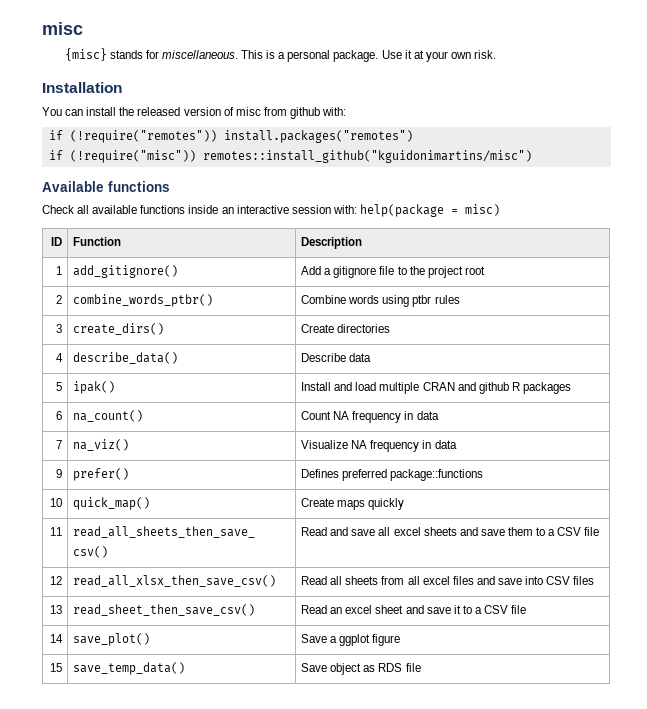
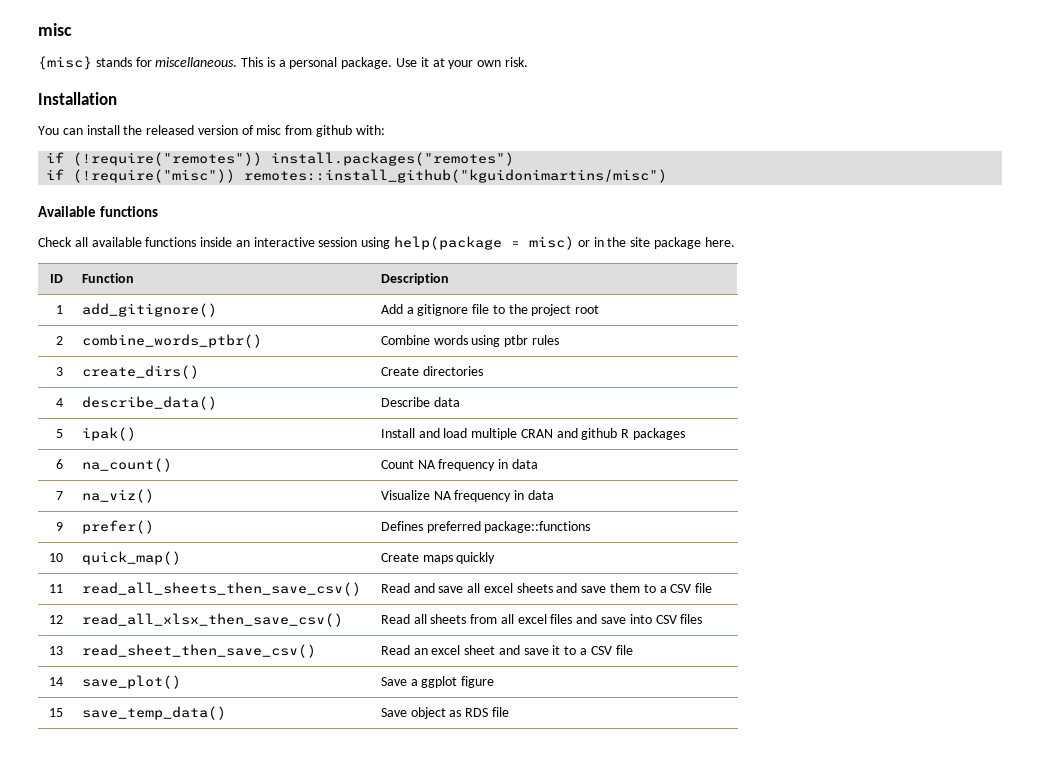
[332,205,357,214] with: -> [361,237,391,249] using
(500, 210) none -> [577,237,735,249] or in the site package here.

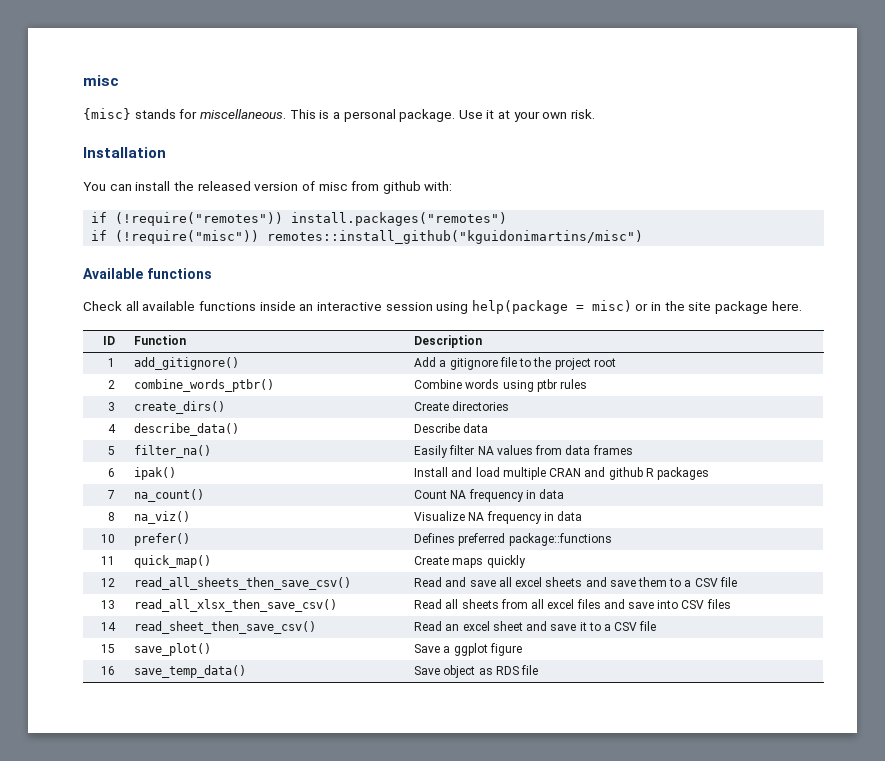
(64, 433) none -> [134,445,212,458] [414,445,633,458] [107,468,115,477] | filter_na() | Easily filter NA values from data frames // 6
[56,459,64,469] 6 -> [107,490,115,499] 7
[56,491,64,500] 7 -> [107,512,115,521] 8
[56,522,64,531] 9 -> [100,534,115,543] 10
[49,553,64,562] 10 -> [100,556,115,565] 11
[49,584,64,593] 11 -> [100,578,115,587] 12
[49,615,64,624] 12 -> [100,600,115,609] 13
[49,646,64,655] 13 -> [100,622,116,631] 14
[49,677,64,686] 14 -> [100,644,115,653] 15
[49,708,64,717] 15 -> [100,666,115,675] 16

